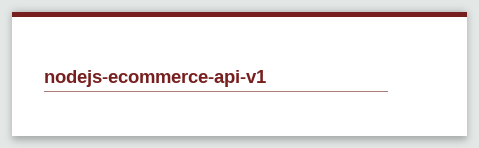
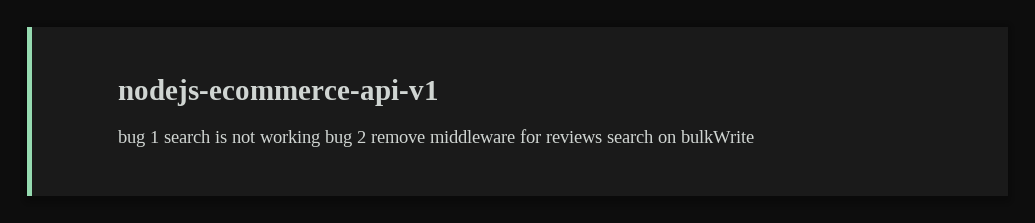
(266, 78) none -> [118,129,754,147] // bug 1 search is not working bug 2 remove middleware for reviews search on bulkWrite

